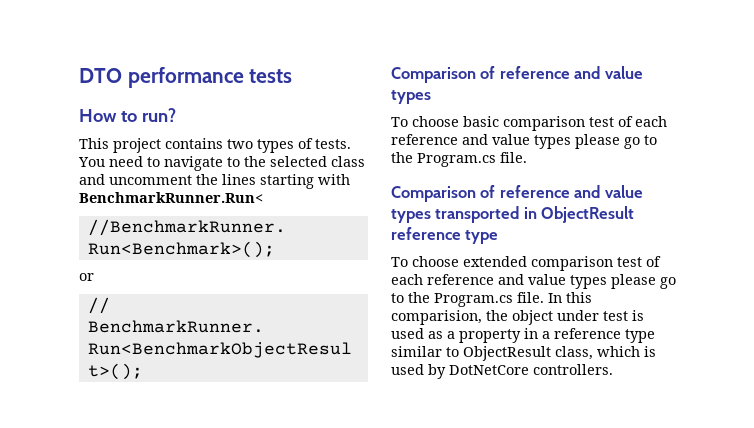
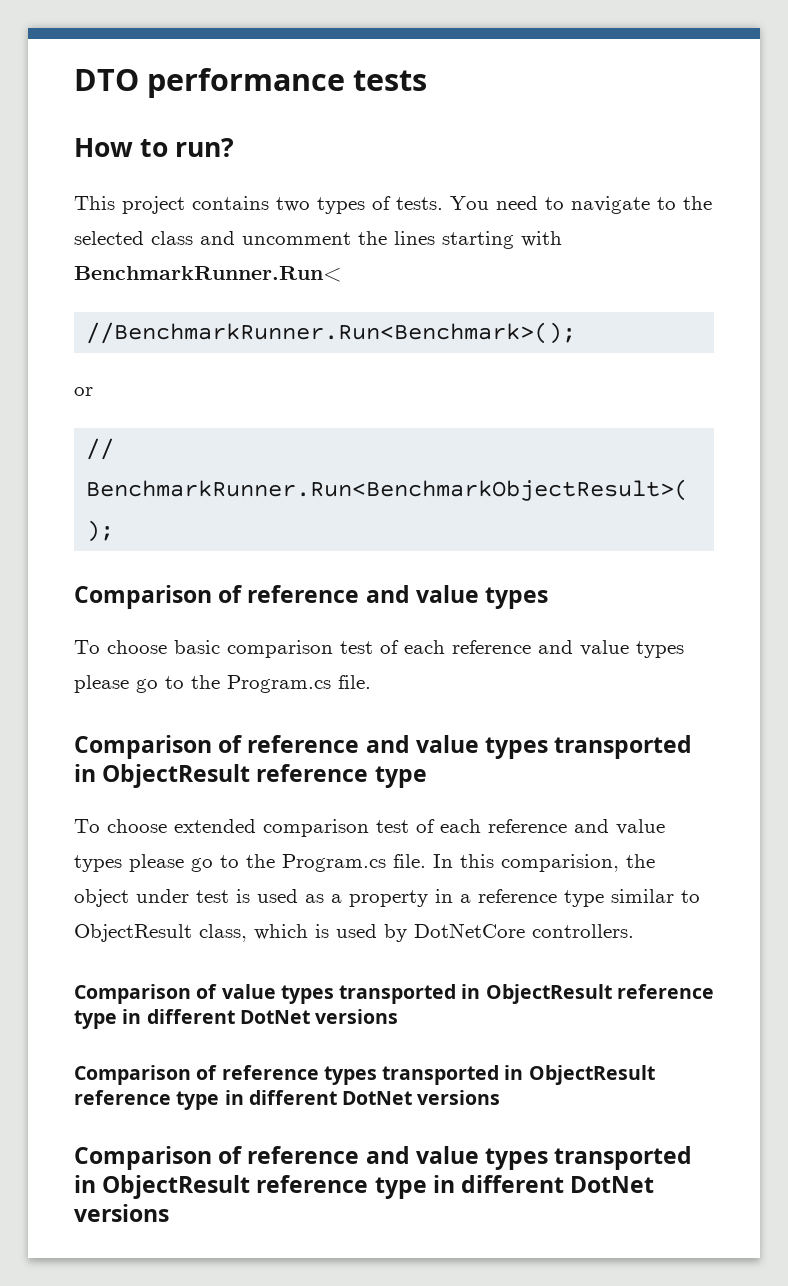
(613, 369) none -> [74,984,714,1004] [74,1009,399,1029] [74,1065,655,1085] [74,1090,501,1110] [74,1146,693,1170] [74,1175,655,1199] [74,1204,169,1222] // Comparison of value types transported in ObjectResult reference type in different DotNet versions // Comparison of reference types transported in ObjectResult reference type in different DotNet versions // Comparison of reference and value types transported in ObjectResult reference type in different DotNet versions

